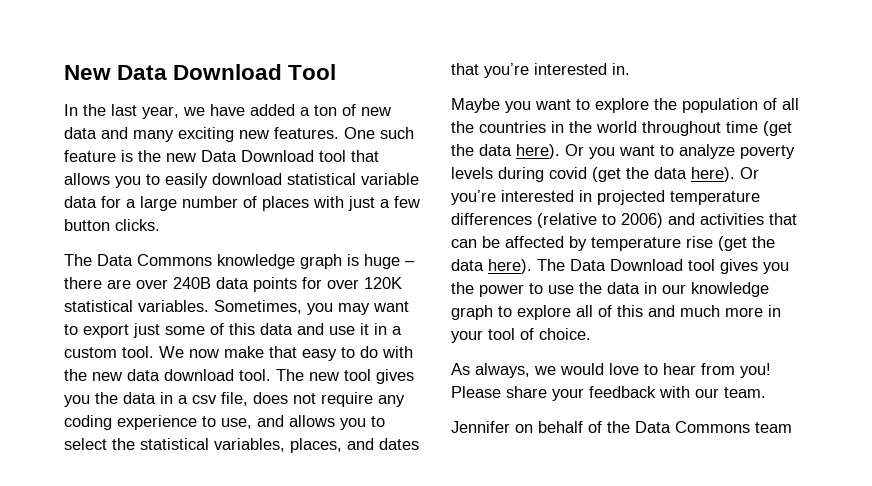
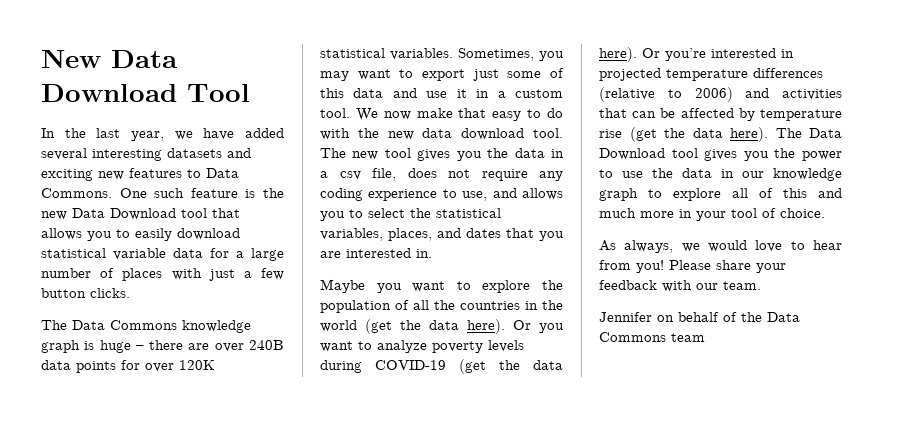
[300,104,391,116] [64,127,339,142] a ton of new data and many exciting new features. -> [41,148,251,161] [41,168,239,181] [41,188,112,198] several interesting datasets and exciting new features to Data Commons.
[484,63,529,78] you’re -> [539,231,564,241] [320,251,341,258] you are
[642,121,758,136] throughout time -> (357, 326) none
[549,167,587,179] covid -> [375,360,446,370] COVID-19

